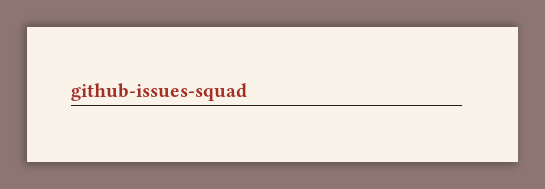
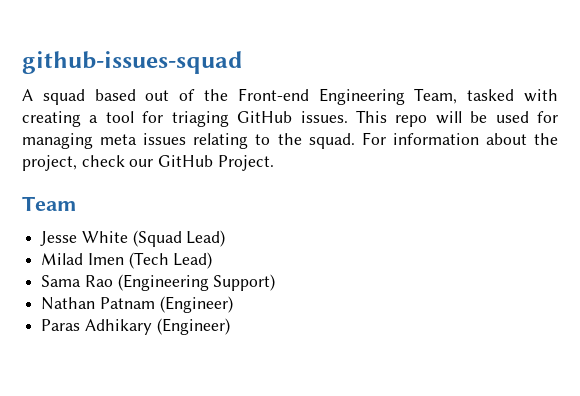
(247, 92) none -> [22,88,558,105] [22,110,558,127] [22,132,559,149] [22,155,274,171] [22,196,77,211] [40,230,226,247] [41,252,213,269] [41,274,276,291] [41,296,233,313] [41,318,230,335] // A squad based out of the Front-end Engineering Team, tasked with creating a tool for triaging GitHub issues. This repo will be used for managing meta issues relating to the squad. For information about the project, check our GitHub Project. // Team // Jesse White (Squad Lead) // Milad Imen (Tech Lead) // Sama Rao (Engineering Support) // Nathan Patnam (Engineer) // Paras Adhikary (Engineer)

